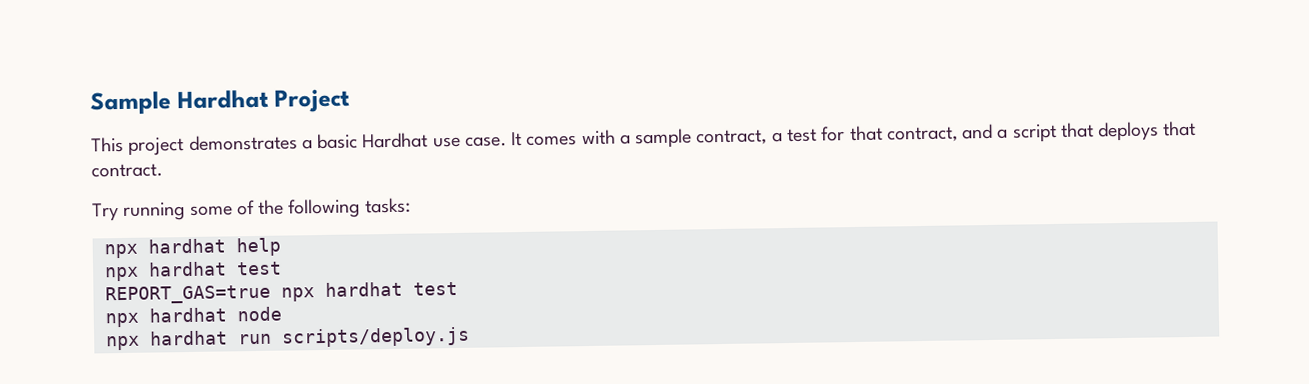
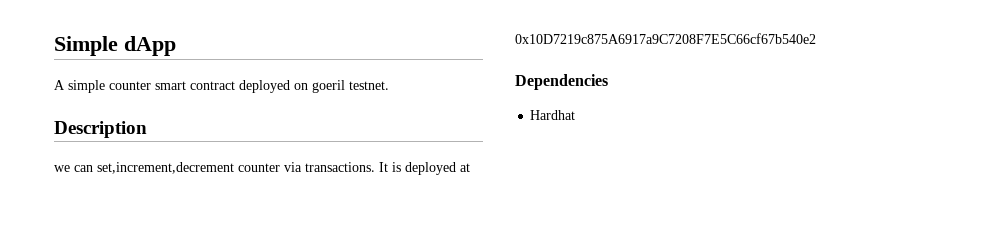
[90,88,351,116] [91,120,1197,156] [91,163,163,178] [92,197,411,222] [103,237,281,259] [104,261,282,282] [104,281,458,305] [104,306,282,328] [105,326,470,351] Sample Hardhat Project // This project demonstrates a basic Hardhat use case. It comes with a sample contract, a test for that contract, and a script that deploys that contract. // Try running some of the following tasks: // npx hardhat help // npx hardhat test // REPORT_GAS=true npx hardhat test // npx hardhat node // npx hardhat run scripts/deploy.js -> [54,36,176,56] [54,80,389,93] [54,121,147,138] [54,162,470,175] [515,33,816,44] [515,74,608,90] [530,110,576,120] Simple dApp // A simple counter smart contract deployed on goeril testnet. // Description // we can set,increment,decrement counter via transactions. It is deployed at 0x10D7219c875A6917a9C7208F7E5C66cf67b540e2 // Dependencies // Hardhat

